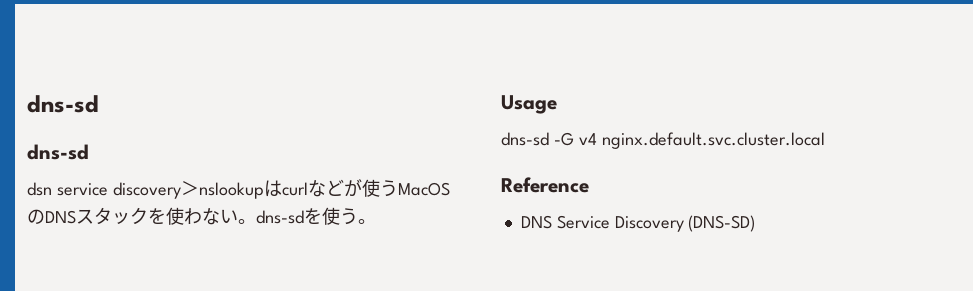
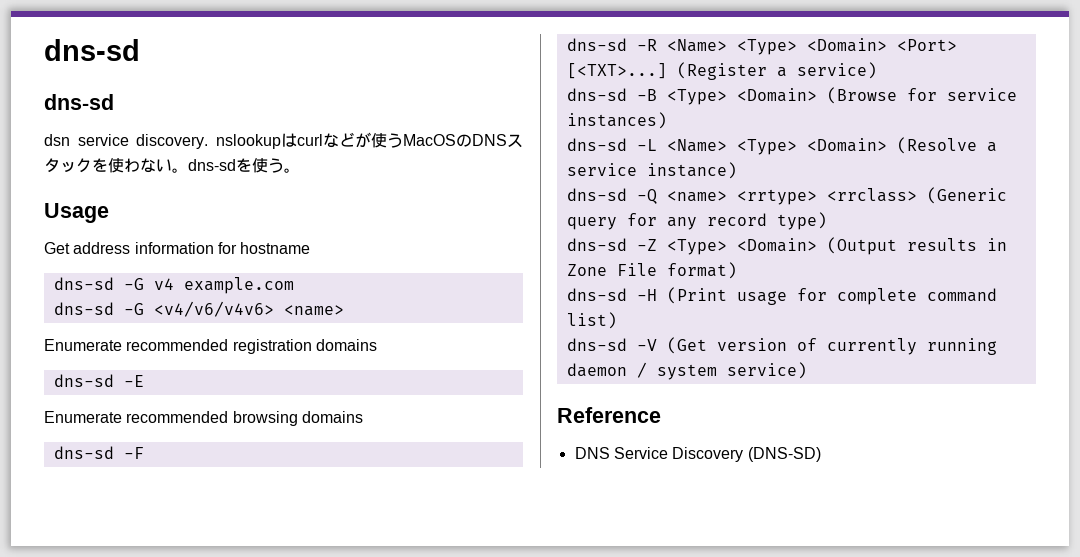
[112,181,199,199] discovery＞ -> [136,134,209,149] discovery.
[501,132,825,149] dns-sd -G v4 nginx.default.svc.cluster.local -> [44,242,311,254] [53,277,294,294] [53,301,344,317] [44,339,377,354] [53,374,144,387] [44,411,363,426] [53,446,144,459] [566,38,957,55] [566,62,877,80] [566,87,1017,105] [566,112,667,129] [566,137,997,155] [566,162,737,179] [566,187,1007,205] [566,212,827,230] [566,237,1007,255] [566,262,737,279] [566,287,997,305] [566,312,617,329] [566,337,997,355] [566,362,807,380] Get address information for hostname // dns-sd -G v4 example.com // dns-sd -G <v4/v6/v4v6> <name> // Enumerate recommended registration domains // dns-sd -E // Enumerate recommended browsing domains // dns-sd -F // dns-sd -R <Name> <Type> <Domain> <Port> [<TXT>...] (Register a service) // dns-sd -B <Type> <Domain> (Browse for service instances) // dns-sd -L <Name> <Type> <Domain> (Resolve a service instance) // dns-sd -Q <name> <rrtype> <rrclass> (Generic query for any record type) // dns-sd -Z <Type> <Domain> (Output results in Zone File format) // dns-sd -H (Print usage for complete command list) // dns-sd -V (Get version of currently running daemon / system service)

